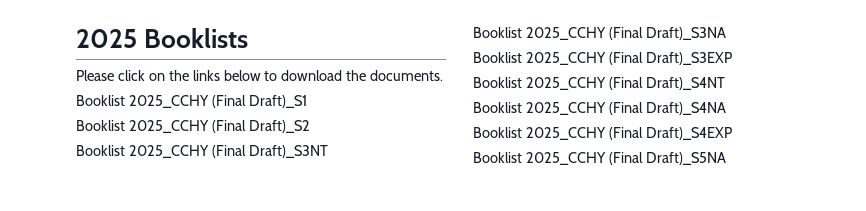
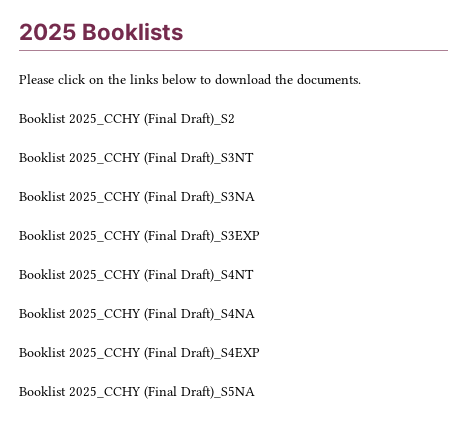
[76,95,307,108] // Booklist 2025_CCHY (Final Draft)_S1 -> (361, 79) none

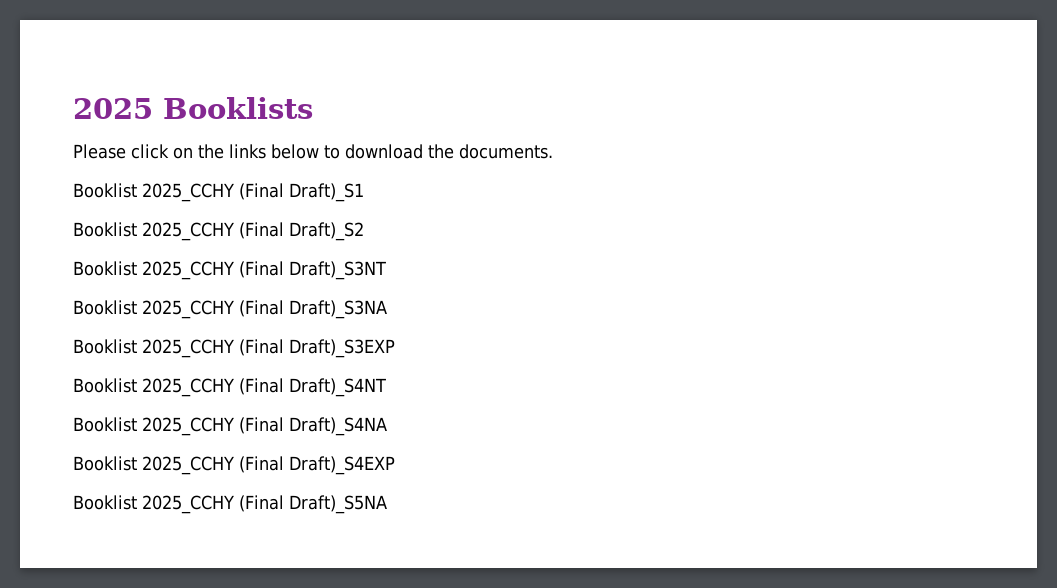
(361, 79) none -> [73,183,364,202] // Booklist 2025_CCHY (Final Draft)_S1

